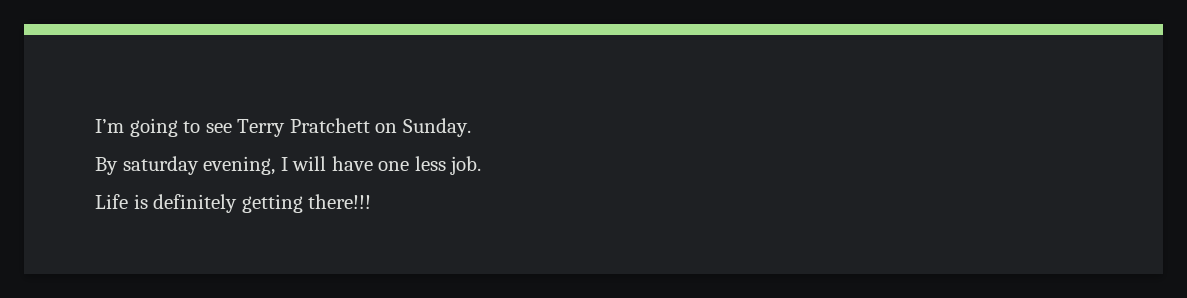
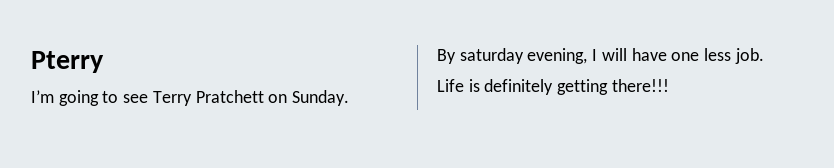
(95, 126) none -> [31,51,104,73] Pterry //

